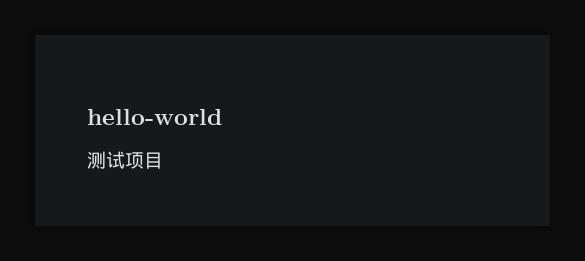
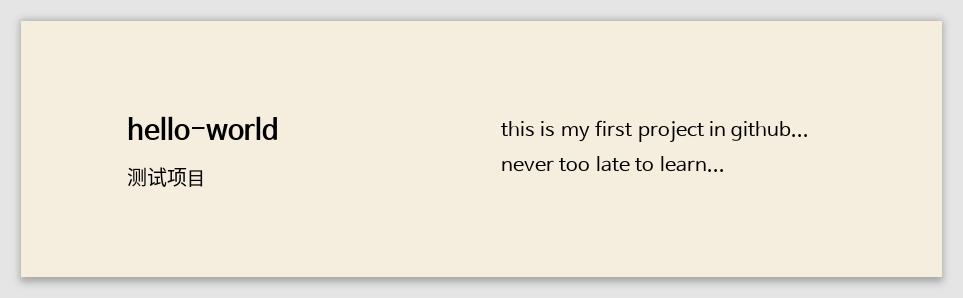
(163, 160) none -> [501,120,810,143] [501,156,725,172] // this is my first project in github... never too late to learn...

